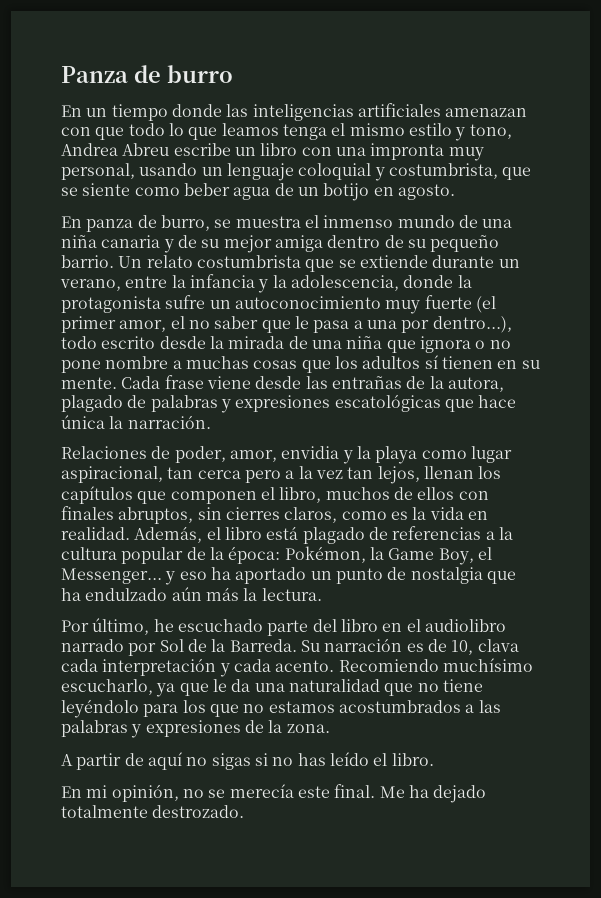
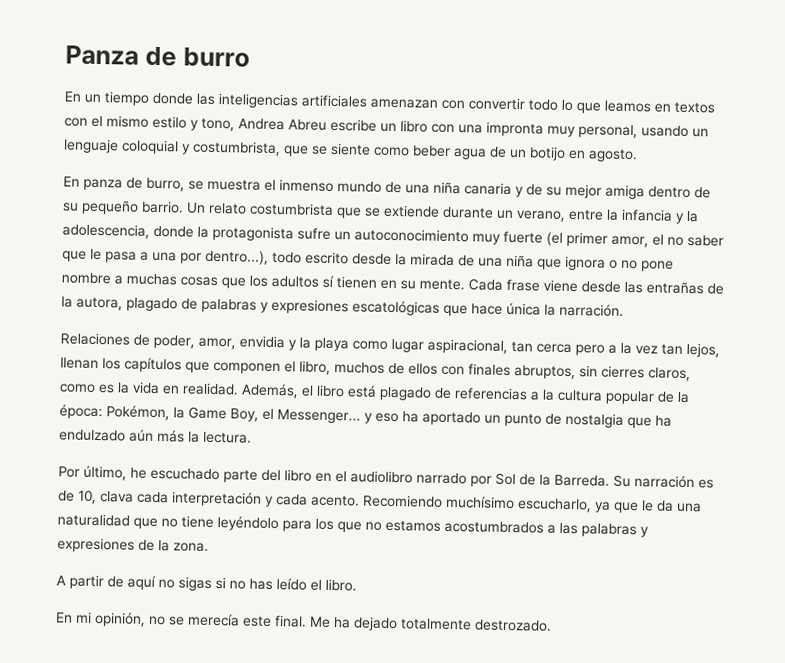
[95,127,125,140] que -> [468,97,525,111] convertir
[282,124,327,140] tenga -> [654,101,715,114] [64,117,88,127] en textos con

